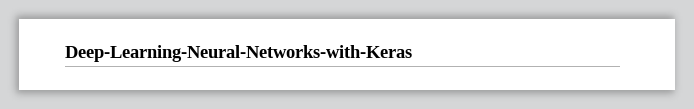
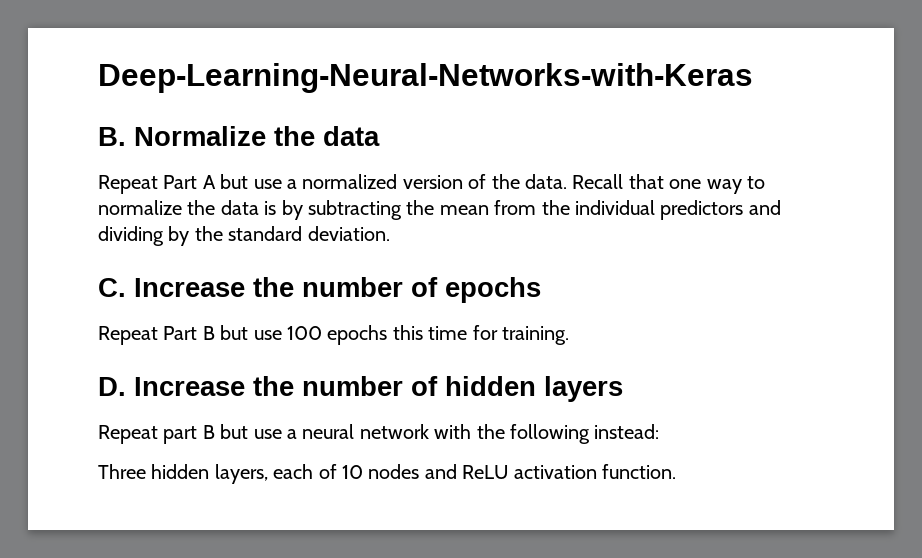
(412, 53) none -> [98,126,380,146] [98,174,765,194] [98,200,781,220] [98,226,390,246] [98,277,541,303] [98,325,569,345] [98,376,623,402] [98,424,660,444] [98,464,676,484] // B. Normalize the data // Repeat Part A but use a normalized version of the data. Recall that one way to normalize the data is by subtracting the mean from the individual predictors and dividing by the standard deviation. // C. Increase the number of epochs // Repeat Part B but use 100 epochs this time for training. // D. Increase the number of hidden layers // Repeat part B but use a neural network with the following instead: // Three hidden layers, each of 10 nodes and ReLU activation function.

